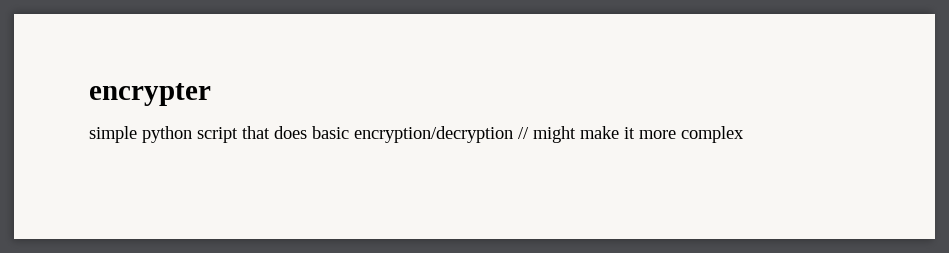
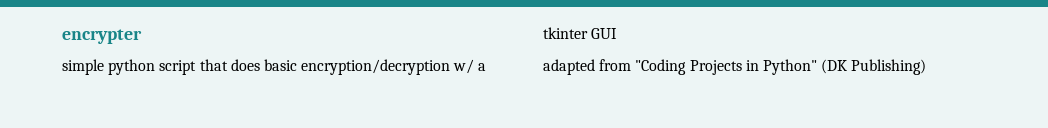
[518,126,744,143] // might make it more complex -> [453,59,487,74] [543,27,618,39] [543,59,927,75] w/ a tkinter GUI // adapted from "Coding Projects in Python" (DK Publishing)

